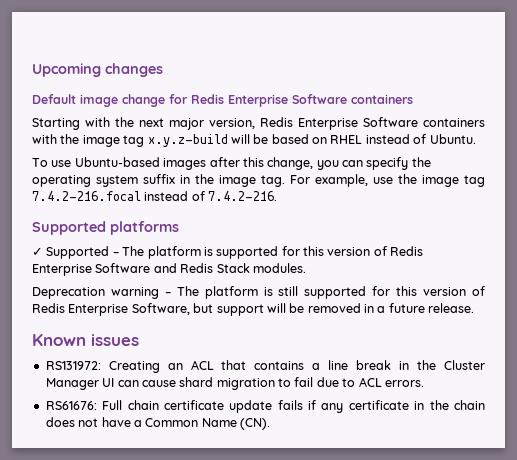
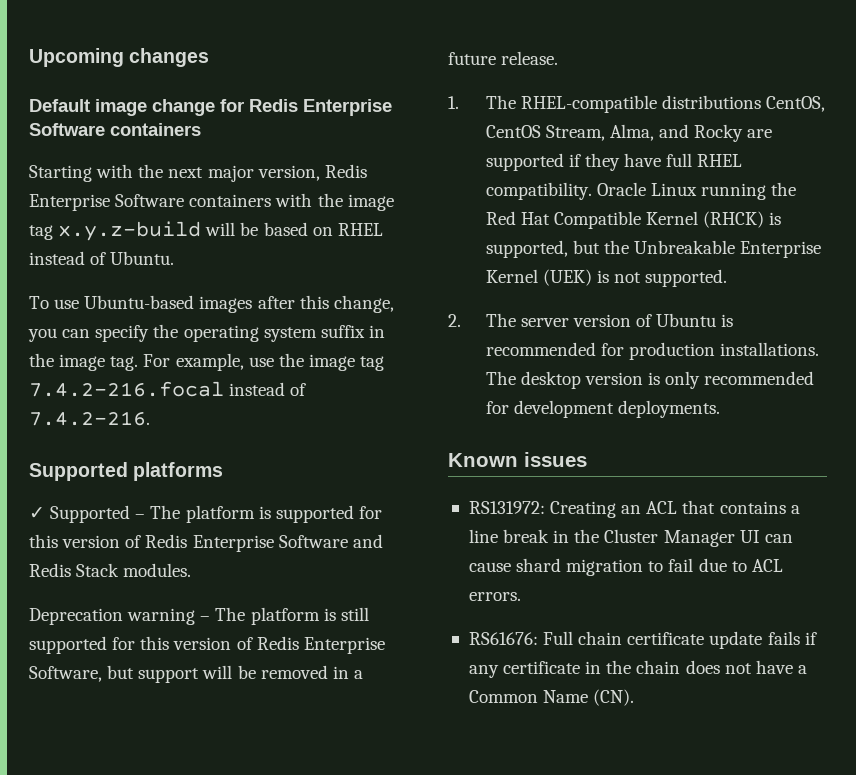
(475, 308) none -> [448,95,826,113] [485,124,773,142] [485,153,743,171] [485,182,797,200] [485,211,782,229] [485,240,822,258] [485,269,728,287] [448,313,734,327] [485,342,820,360] [485,371,815,389] [485,400,720,418] // 1. The RHEL-compatible distributions CentOS, CentOS Stream, Alma, and Rocky are supported if they have full RHEL compatibility. Oracle Linux running the Red Hat Compatible Kernel (RHCK) is supported, but the Unbreakable Enterprise Kernel (UEK) is not supported. // 2. The server version of Ubuntu is recommended for production installations. The desktop version is only recommended for development deployments.

